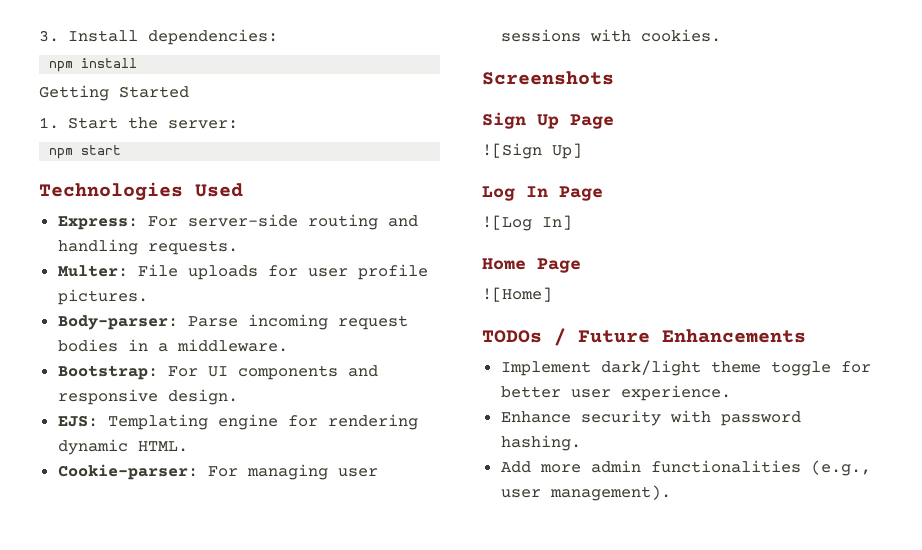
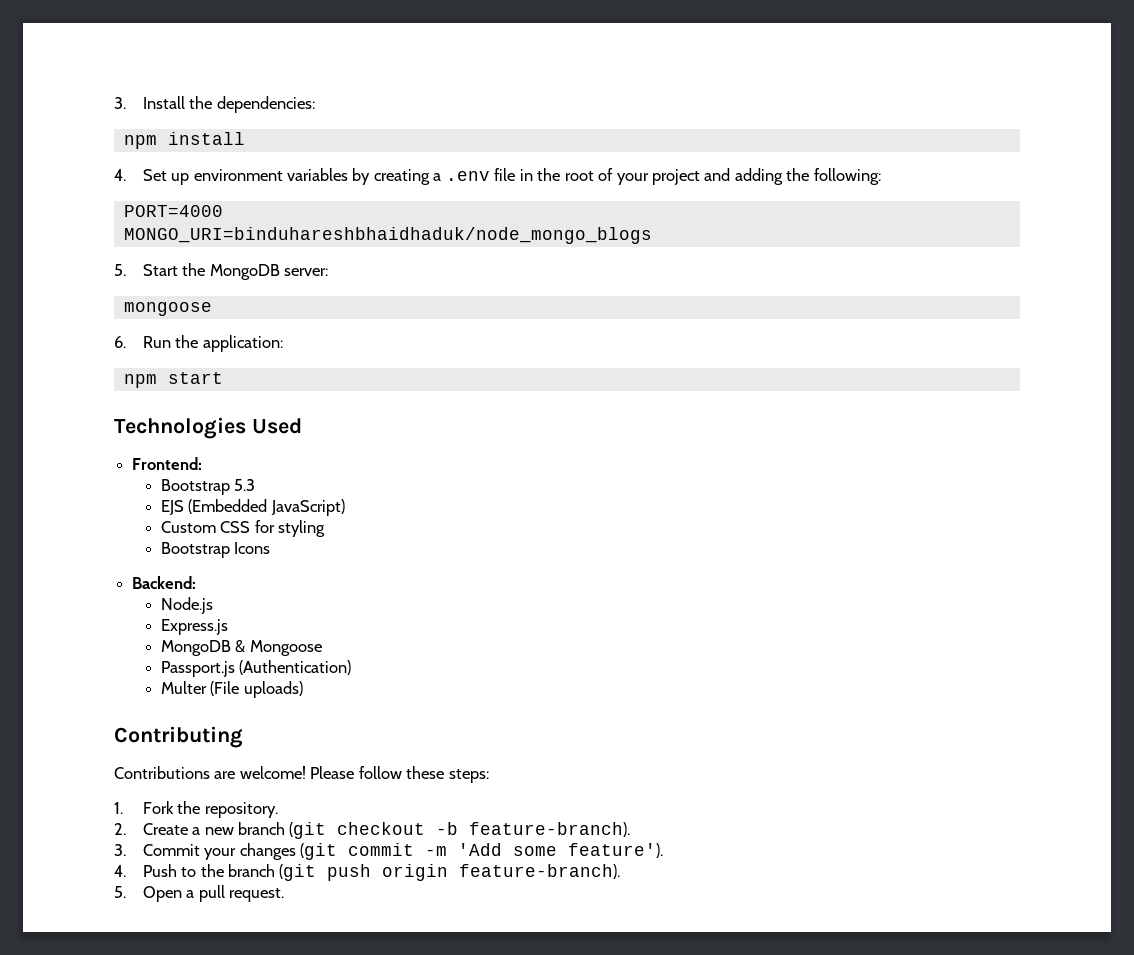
(138, 36) none -> [189,96,213,109] the
[39,85,189,101] [39,117,59,129] Getting Started // 1. -> [114,168,881,185] [123,205,223,217] [123,227,652,244] [114,264,126,276] 4. Set up environment variables by creating a .env file in the root of your project and adding the following: // PORT=4000 // MONGO_URI=binduhareshbhaidhaduk/node_mongo_blogs // 5.
(158, 123) none -> [209,264,280,280] MongoDB
(238, 124) none -> [123,302,212,316] [114,335,283,352] // mongoose // 6. Run the application:
[57,214,418,230] [57,239,238,255] [57,264,428,280] [57,289,148,305] [57,314,408,330] [57,339,288,352] [57,365,378,380] [57,389,238,405] [57,414,418,430] [57,439,188,455] [57,464,378,480] [500,29,721,42] [482,71,614,85] [482,112,614,129] [482,143,582,159] [482,186,603,201] [482,215,572,231] [482,258,581,273] [482,287,552,302] [482,328,806,346] [500,360,871,376] [500,385,731,401] [500,410,801,426] [500,435,581,451] [500,460,871,476] [500,485,671,501] Express: For server-side routing and handling requests. // Multer: File uploads for user profile pictures. // Body-parser: Parse incoming request bodies in a middleware. // Bootstrap: For UI components and responsive design. // EJS: Templating engine for rendering dynamic HTML. // Cookie-parser: For managing user sessions with cookies. // Screenshots // Sign Up Page // ![Sign Up] // Log In Page // ![Log In] // Home Page // ![Home] // TODOs / Future Enhancements // Implement dark/light theme toggle for better user experience. // Enhance security with password hashing. // Add more admin functionalities (e.g., user management). -> [132,457,203,470] [160,479,256,495] [160,499,345,516] [160,520,326,537] [160,542,271,558] [132,576,197,589] [160,597,213,614] [160,619,228,635] [160,640,322,656] [160,660,352,677] [160,681,303,698] [114,726,243,748] [114,766,489,783] [114,801,278,818] [114,822,631,839] [114,843,664,860] [114,864,621,881] [114,885,285,902] Frontend: // Bootstrap 5.3 // EJS (Embedded JavaScript) // Custom CSS for styling // Bootstrap Icons // Backend: // Node.js // Express.js // MongoDB & Mongoose // Passport.js (Authentication) // Multer (File uploads) // Contributing // Contributions are welcome! Please follow these steps: // 1. Fork the repository. // 2. Create a new branch (git checkout -b feature-branch). // 3. Commit your changes (git commit -m 'Add some feature'). // 4. Push to the branch (git push origin feature-branch). // 5. Open a pull request.

